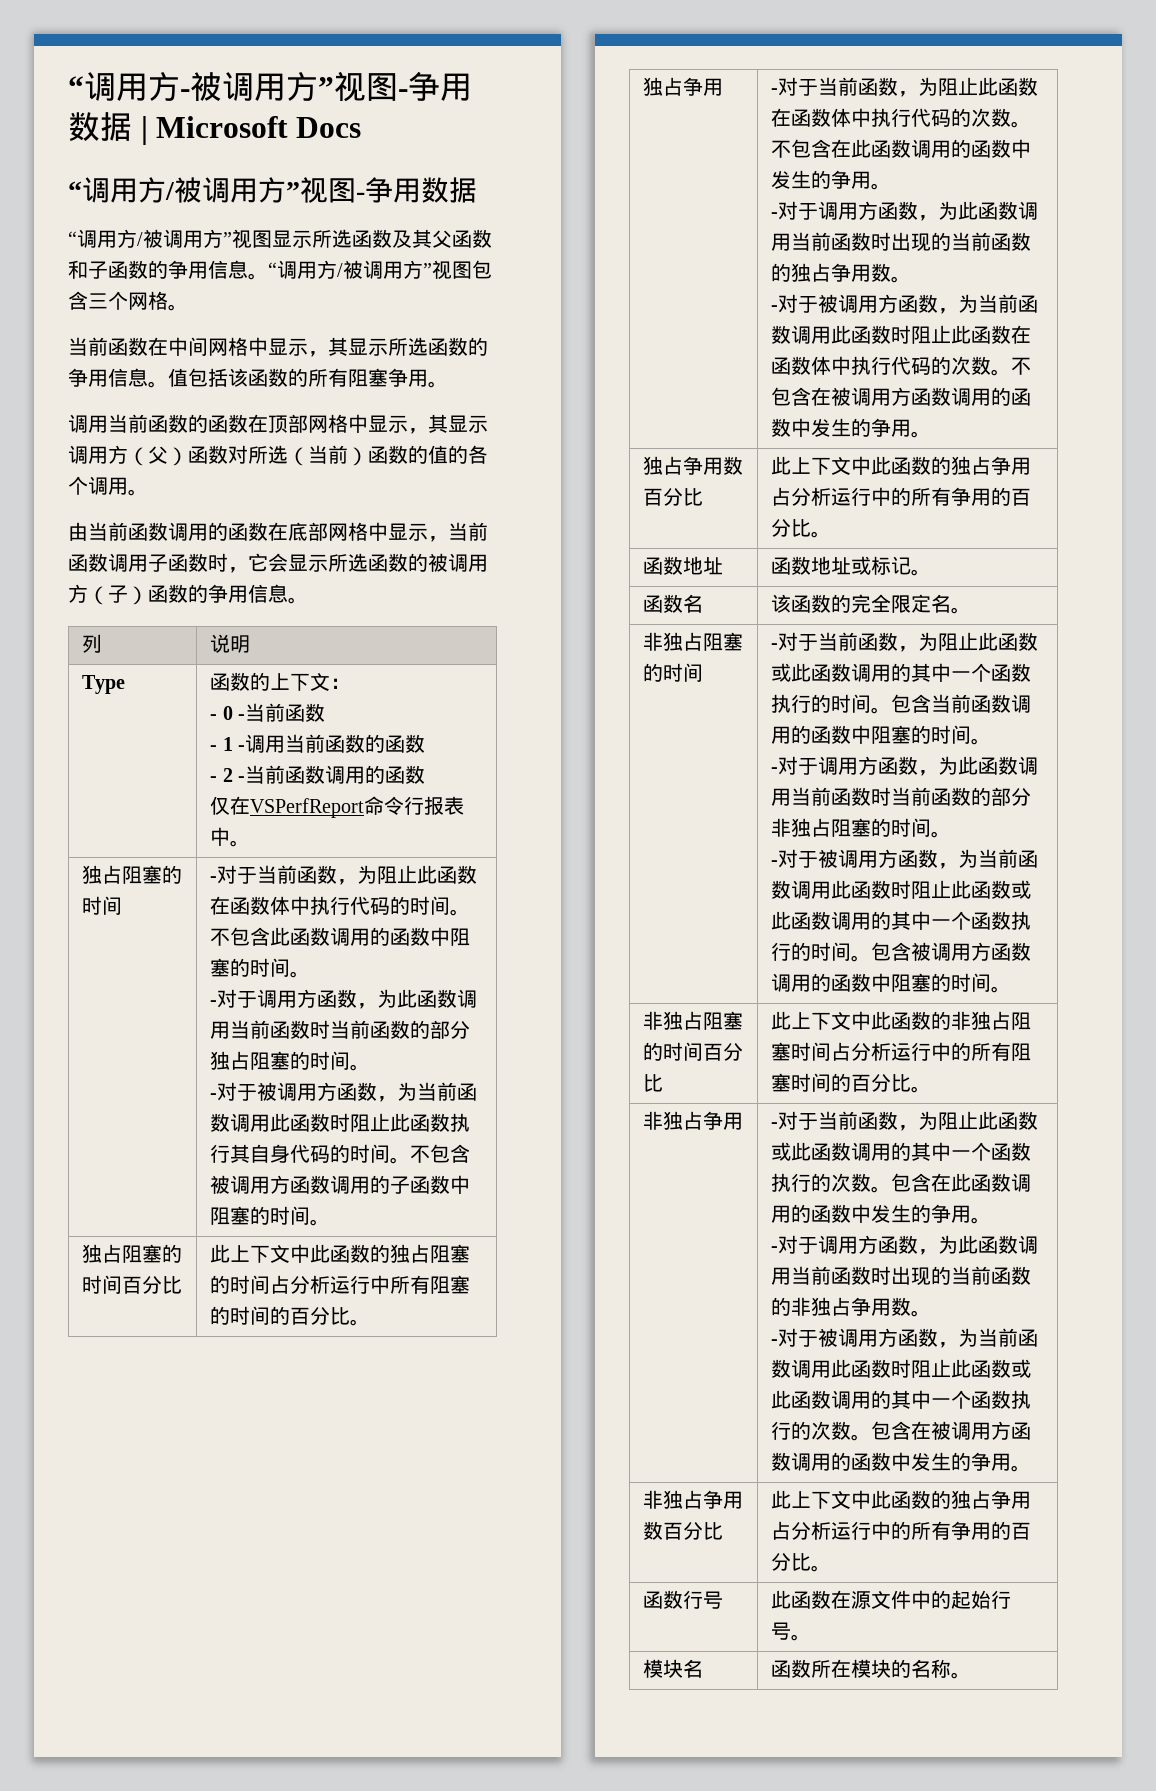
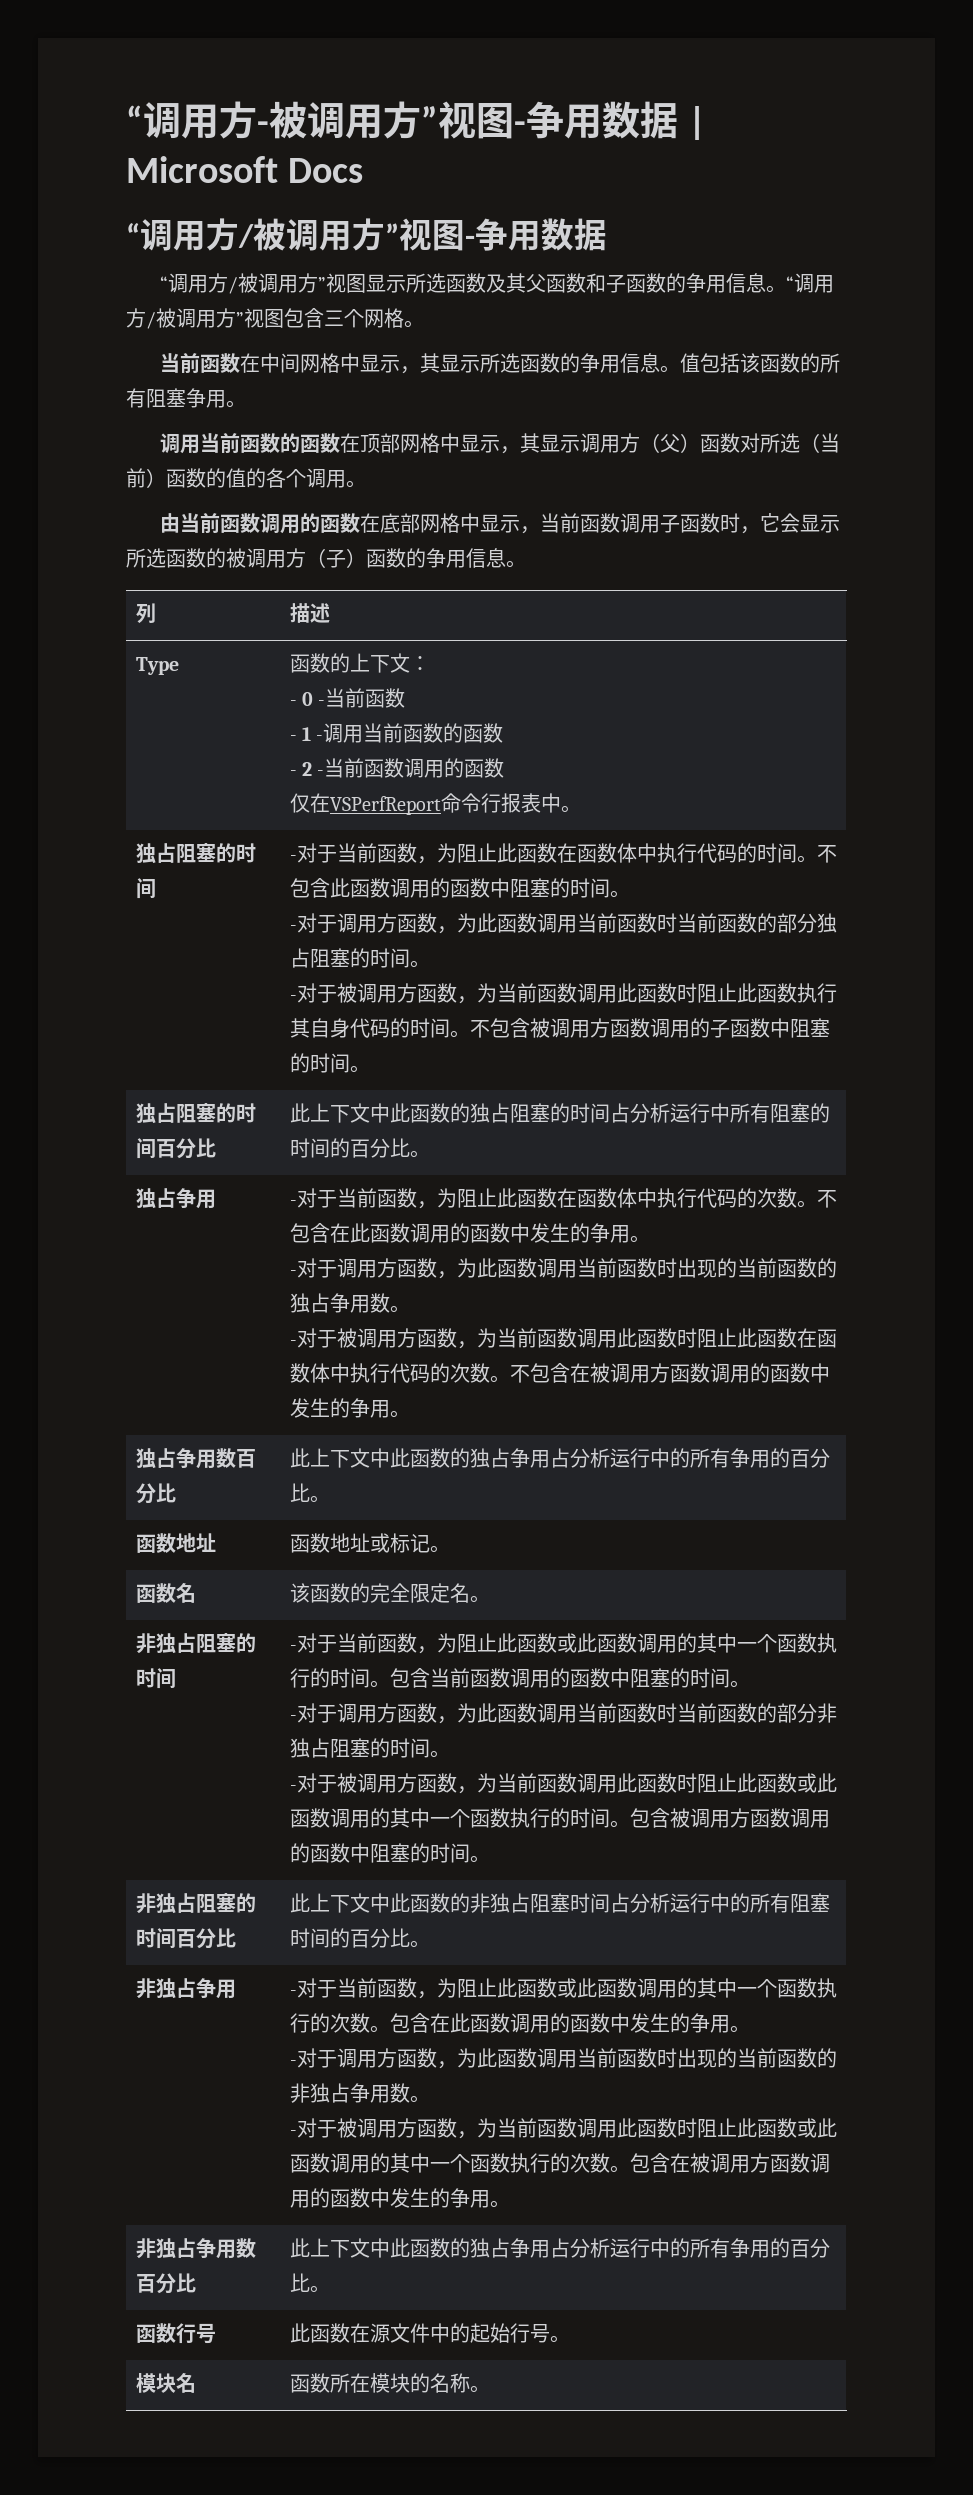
[210,634,251,653] 说明 -> [289,603,330,623] 描述

